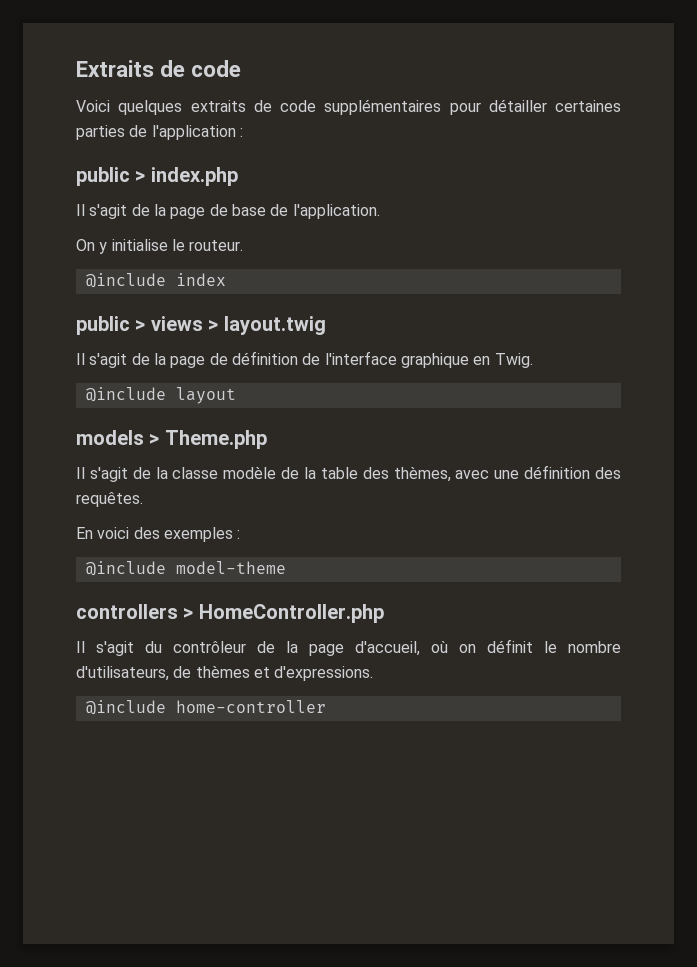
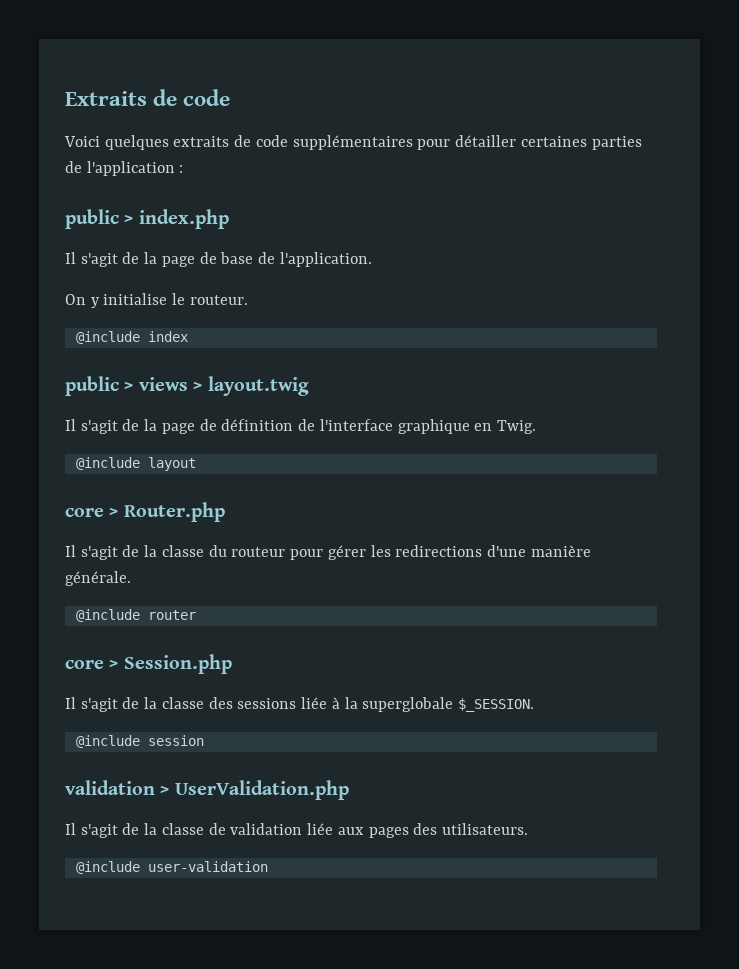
[76,430,267,449] [76,465,621,482] [76,492,143,507] [76,527,241,542] [85,561,286,576] [76,604,384,623] [76,639,621,656] [76,665,374,681] [85,700,326,715] models > Theme.php // Il s'agit de la classe modèle de la table des thèmes, avec une définition des requêtes. // En voici des exemples : // @include model-theme // controllers > HomeController.php // Il s'agit du contrôleur de la page d'accueil, où on définit le nombre d'utilisateurs, de thèmes et d'expressions. // @include home-controller -> [65,502,225,522] [65,545,591,560] [65,571,131,586] [75,609,196,622] [65,654,232,674] [65,697,534,712] [75,735,204,748] [65,780,349,800] [65,823,528,838] [75,861,268,874] core > Router.php // Il s'agit de la classe du routeur pour gérer les redirections d'une manière générale. // @include router // core > Session.php // Il s'agit de la classe des sessions liée à la superglobale $_SESSION. // @include session // validation > UserValidation.php // Il s'agit de la classe de validation liée aux pages des utilisateurs. // @include user-validation

